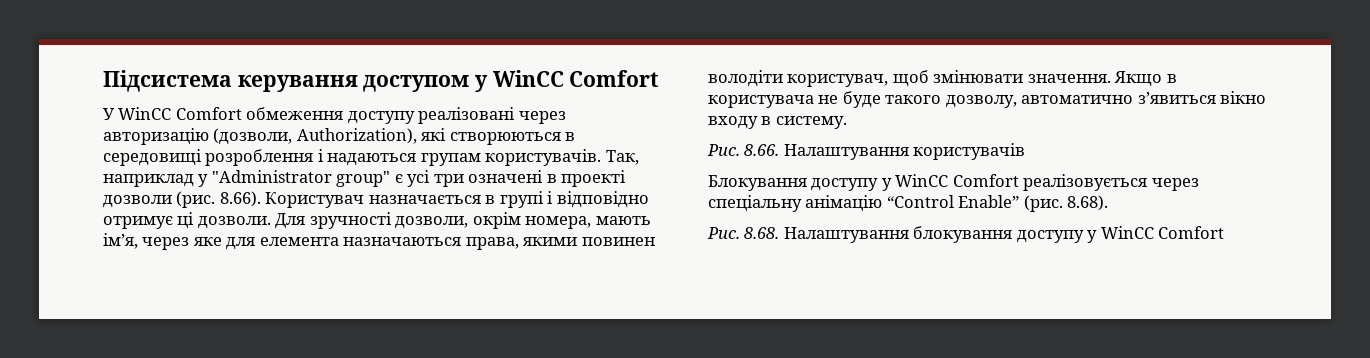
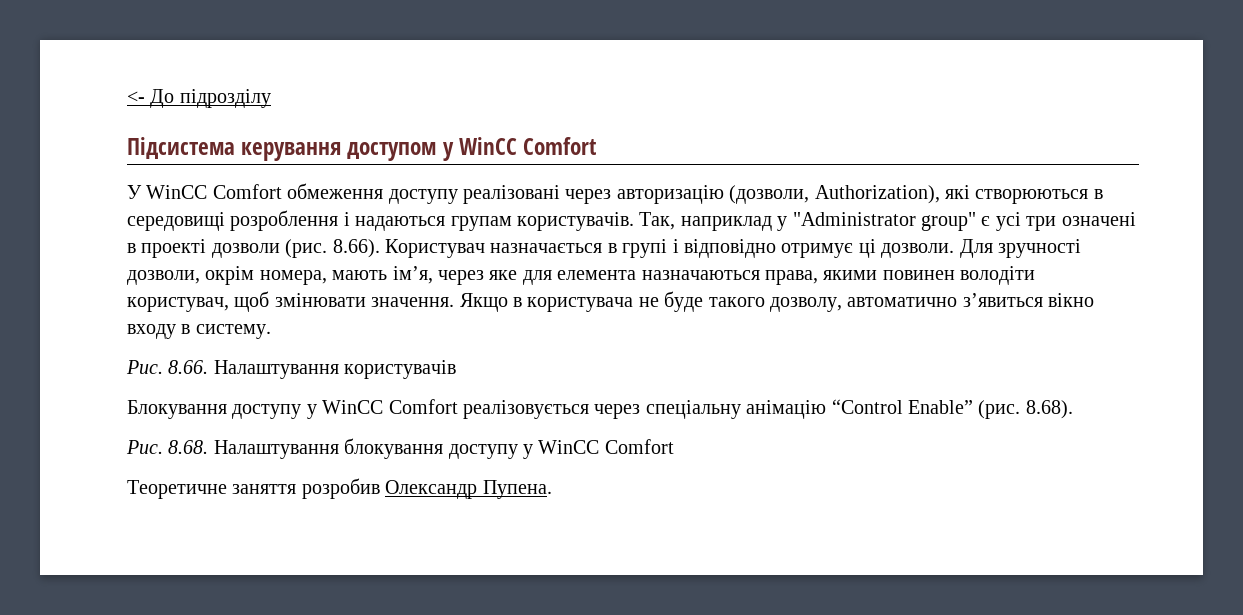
(103, 81) none -> [127,89,271,108] <- До підрозділу //
(1225, 232) none -> [127,478,552,499] // Теоретичне заняття розробив Олександр Пупена.

